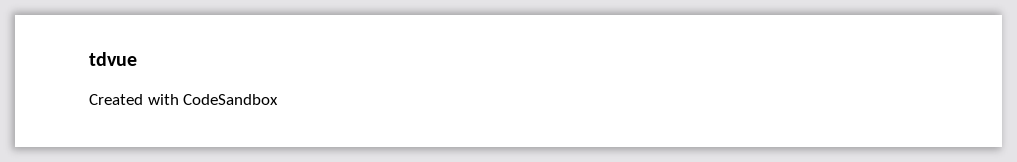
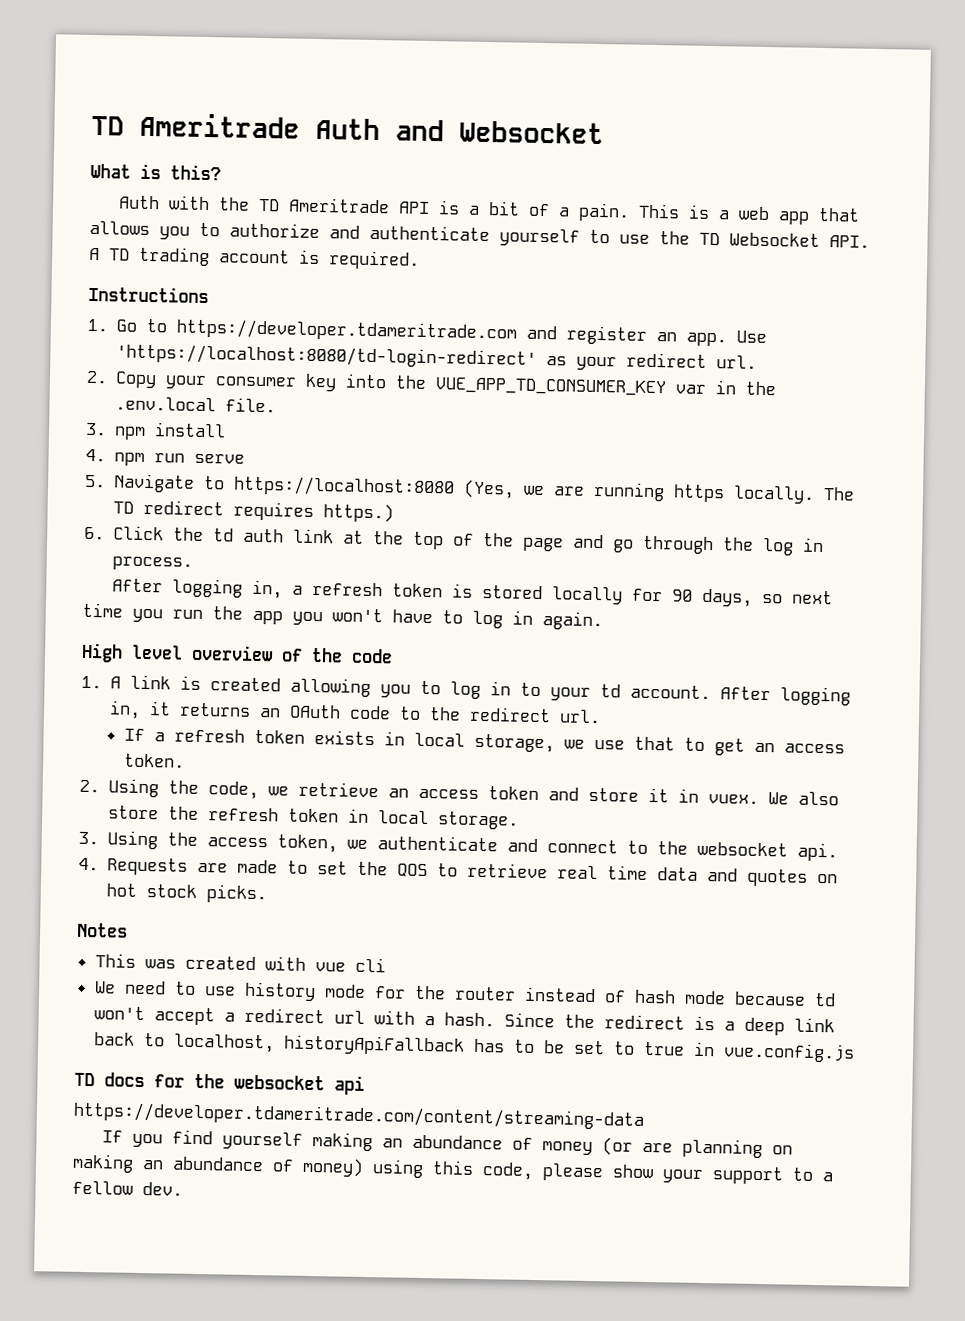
[89,52,137,66] [89,94,279,105] tdvue // Created with CodeSandbox -> [91,112,604,145] [90,163,221,182] [118,195,861,225] [89,220,870,248] [89,246,420,270] [88,285,209,304] [87,318,767,347] [115,343,757,371] [86,370,777,397] [114,396,276,413] [85,422,226,440] [85,448,245,466] [85,473,855,504] [112,499,394,523] [84,525,824,556] [111,556,193,571] [112,578,834,607] [82,602,603,631] [81,642,393,664] [81,674,851,706] [108,700,601,724] [123,728,845,756] [123,753,185,768] [79,778,839,806] [107,805,519,830] [78,830,838,862] [78,857,838,887] [105,883,267,904] [77,922,128,938] [94,953,386,973] [94,980,836,1007] [93,1006,835,1036] [93,1032,855,1063] [74,1072,365,1095] [73,1101,644,1130] [102,1129,794,1159] [72,1153,833,1185] [72,1180,183,1196] TD Ameritrade Auth and Websocket // What is this? // Auth with the TD Ameritrade API is a bit of a pain. This is a web app that allows you to authorize and authenticate yourself to use the TD Websocket API. A TD trading account is required. // Instructions // 1. Go to https://developer.tdameritrade.com and register an app. Use 'https://localhost:8080/td-login-redirect' as your redirect url. // 2. Copy your consumer key into the VUE_APP_TD_CONSUMER_KEY var in the .env.local file. // 3. npm install // 4. npm run serve // 5. Navigate to https://localhost:8080 (Yes, we are running https locally. The TD redirect requires https.) // 6. Click the td auth link at the top of the page and go through the log in process. // After logging in, a refresh token is stored locally for 90 days, so next time you run the app you won't have to log in again. // High level overview of the code // 1. A link is created allowing you to log in to your td account. After logging in, it returns an OAuth code to the redirect url. // If a refresh token exists in local storage, we use that to get an access token. // 2. Using the code, we retrieve an access token and store it in vuex. We also store the refresh token in local storage. // 3. Using the access token, we authenticate and connect to the websocket api. // 4. Requests are made to set the QOS to retrieve real time data and quotes on hot stock picks. // Notes // This was created with vue cli // We need to use history mode for the router instead of hash mode because td won't accept a redirect url with a hash. Since the redirect is a deep link back to localhost, historyApiFallback has to be set to true in vue.config.js // TD docs for the websocket api // https://developer.tdameritrade.com/content/streaming-data // If you find yourself making an abundance of money (or are planning on making an abundance of money) using this code, please show your support to a fellow dev.

